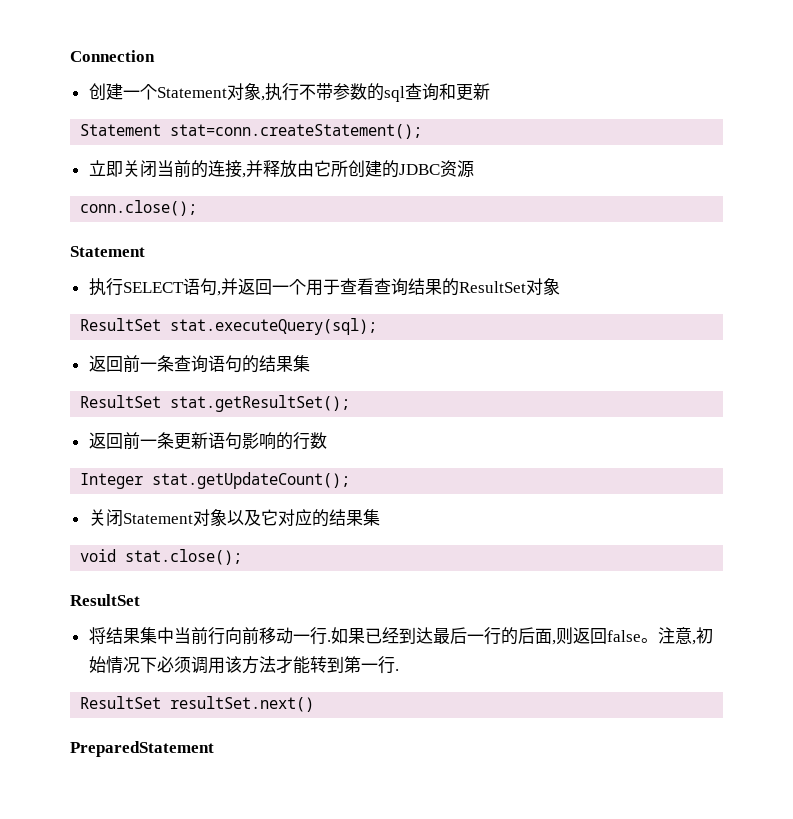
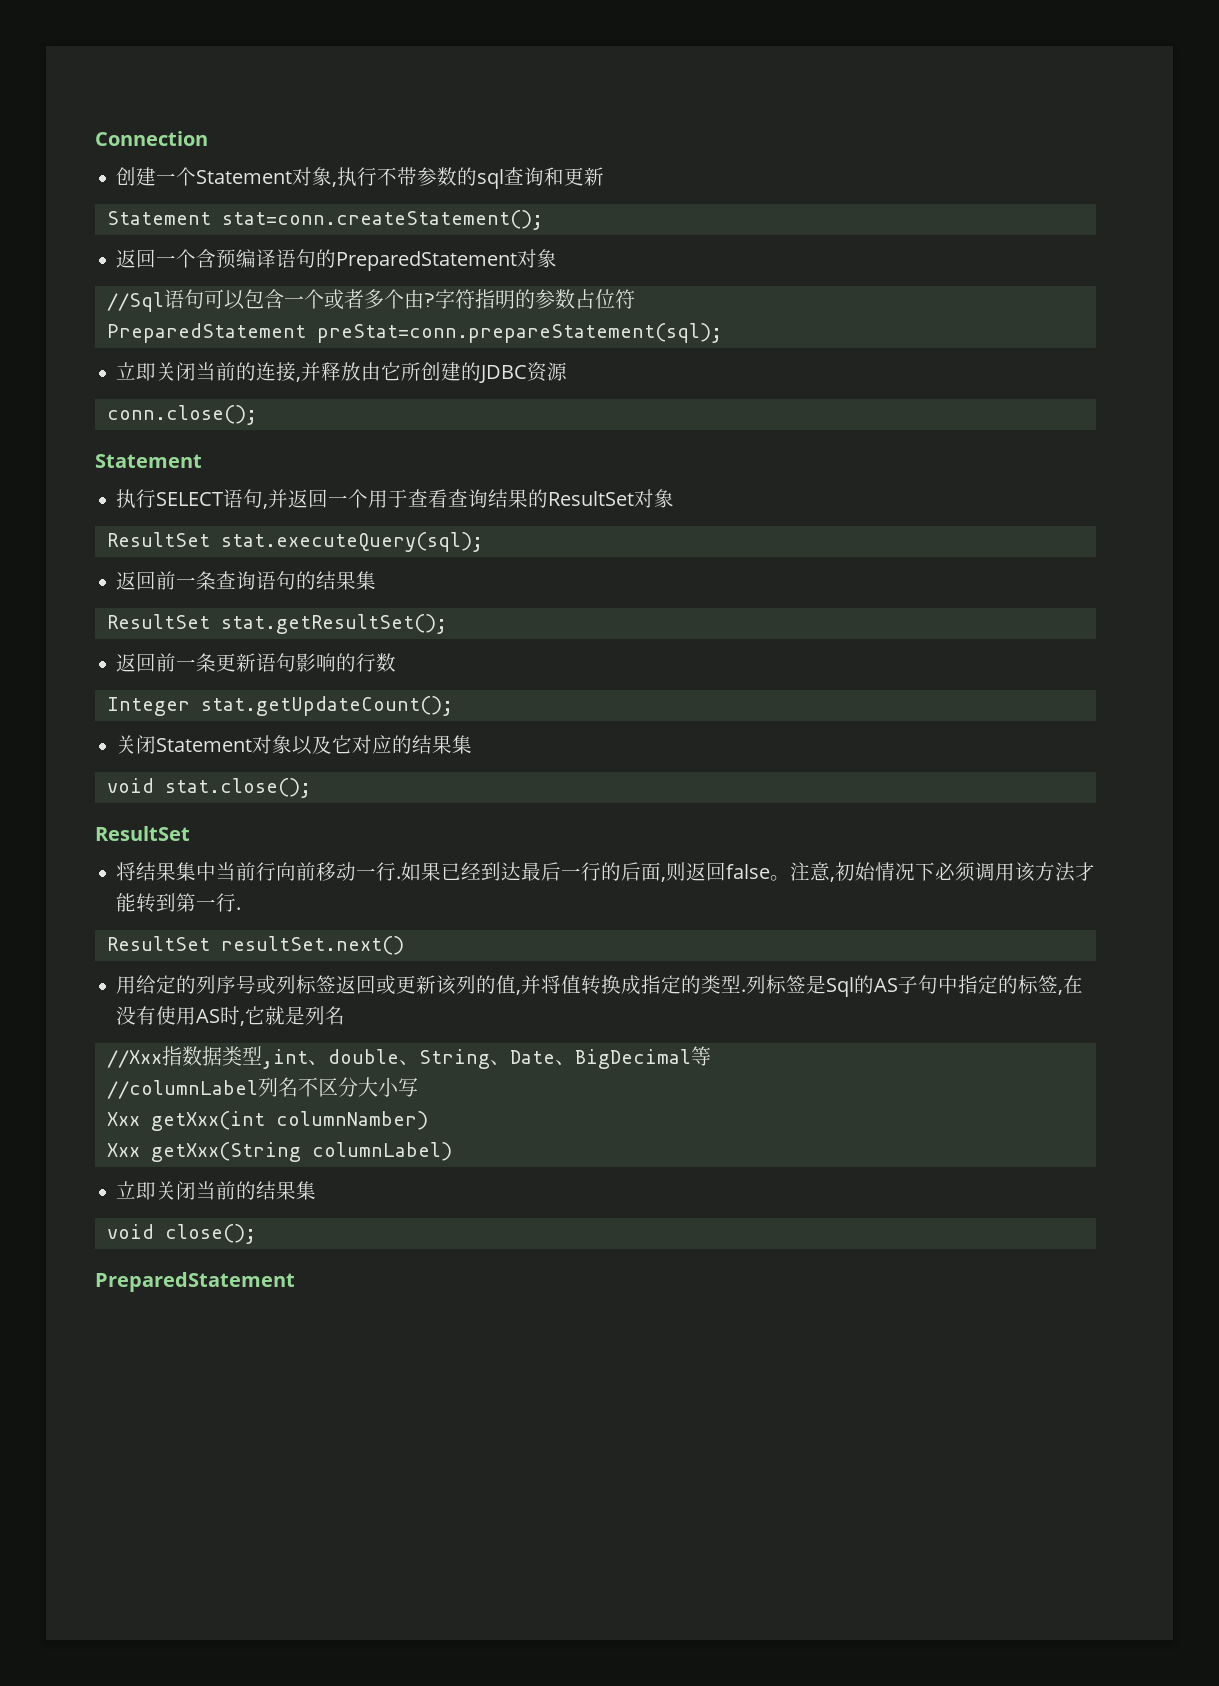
(423, 131) none -> [116,249,558,271] [106,289,635,312] [106,323,722,343] // 返回一个含预编译语句的PreparedStatement对象 // //Sql语句可以包含一个或者多个由?字符指明的参数占位符 // PreparedStatement preStat=conn.prepareStatement(sql);
(315, 704) none -> [116,975,1084,997] [116,1006,346,1026] [106,1046,711,1069] [106,1077,418,1099] [106,1111,428,1131] [106,1142,452,1162] [116,1181,317,1200] [106,1224,256,1244] // 用给定的列序号或列标签返回或更新该列的值,并将值转换成指定的类型.列标签是Sql的AS子句中指定的标签,在没有使用AS时,它就是列名 // //Xxx指数据类型,int、double、String、Date、BigDecimal等 // //columnLabel列名不区分大小写 // Xxx getXxx(int columnNamber) // Xxx getXxx(String columnLabel) // 立即关闭当前的结果集 // void close();

